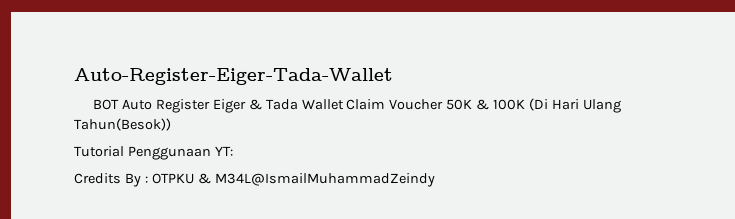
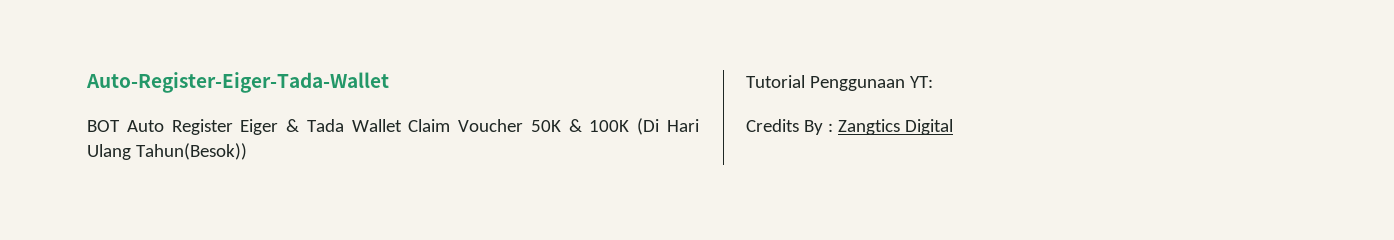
[151,173,435,187] OTPKU & M34L@IsmailMuhammadZeindy -> [837,119,953,135] Zangtics Digital

